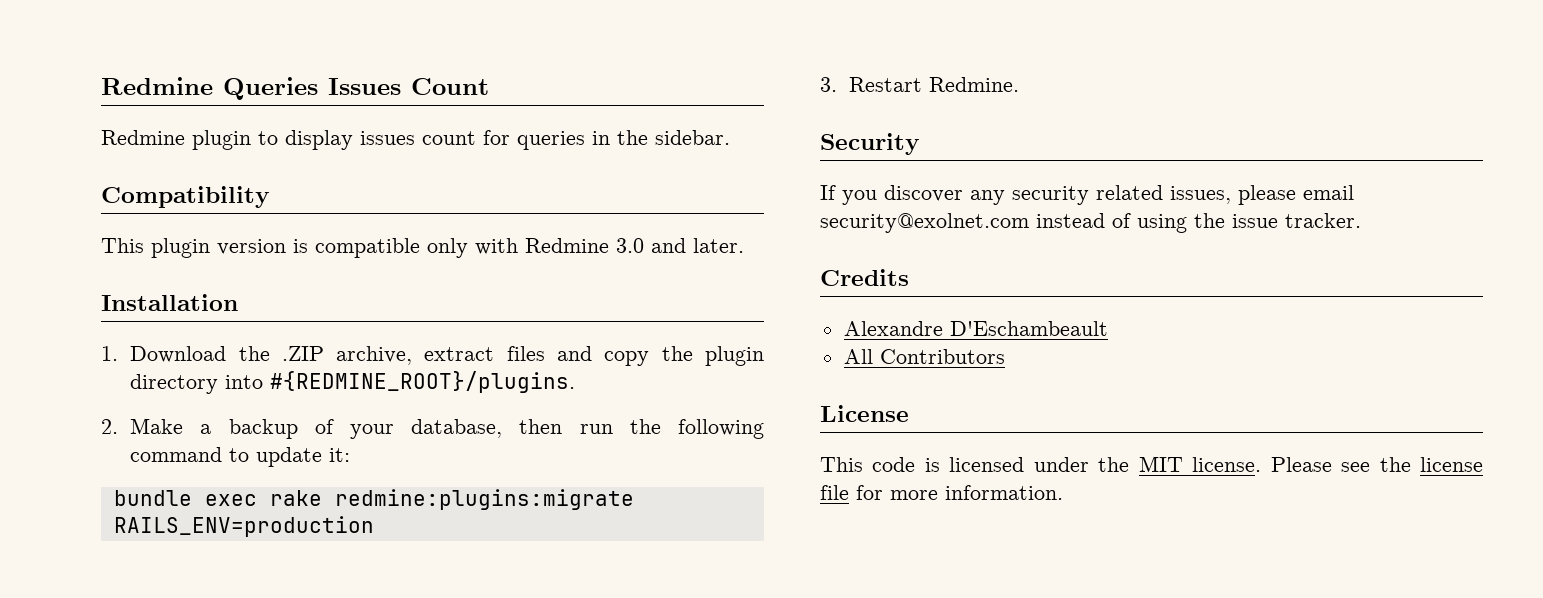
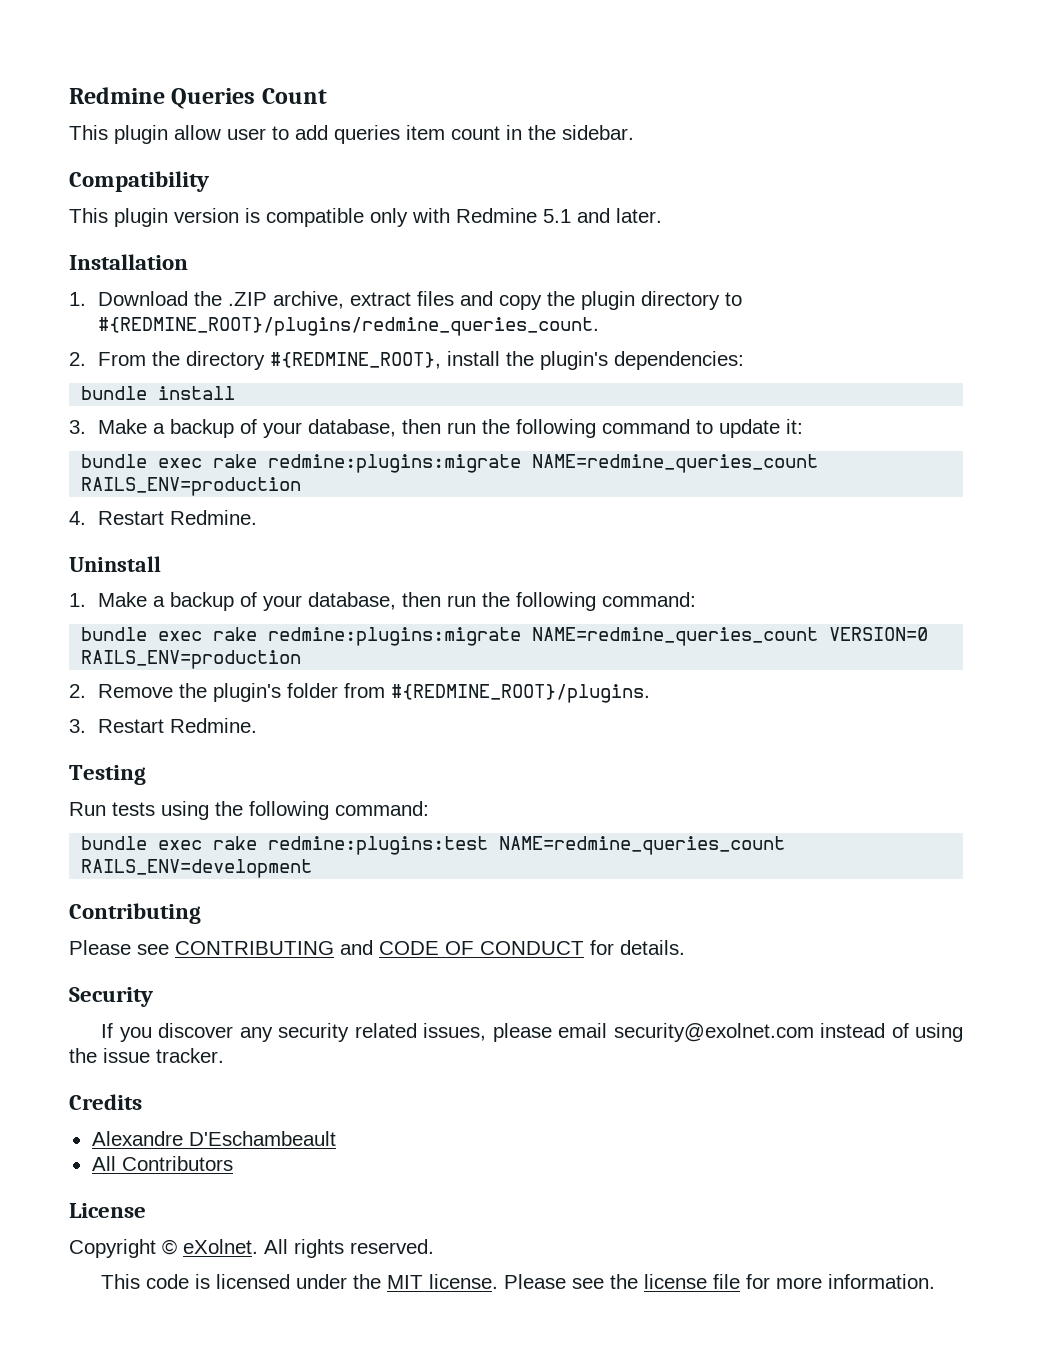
[328,78,401,95] Issues -> (256, 98) none
[101,130,585,150] Redmine plugin to display issues count for queries -> [69,125,500,144] This plugin allow user to add queries item count
[616,238,644,253] 3.0 -> [543,209,571,223] 5.1
[225,371,576,393] [101,419,118,434] into #{REDMINE_ROOT}/plugins. // 2. -> [724,292,742,306] [97,317,599,336] [69,351,744,370] [81,386,236,400] [69,420,86,434] to #{REDMINE_ROOT}/plugins/redmine_queries_count. // 2. From the directory #{REDMINE_ROOT}, install the plugin's dependencies: // bundle install // 3.
[113,516,374,537] [820,77,1020,92] RAILS_ENV=production // 3. Restart Redmine. -> [532,454,819,473] [81,477,302,496] [69,510,257,525] [69,556,161,572] [69,592,696,611] [81,627,929,646] [81,650,302,669] [69,683,650,703] [69,718,257,733] [69,765,146,785] [69,801,429,820] [81,836,786,855] [81,859,313,878] [69,903,201,924] [69,940,685,955] NAME=redmine_queries_count RAILS_ENV=production // 4. Restart Redmine. // Uninstall // 1. Make a backup of your database, then run the following command: // bundle exec rake redmine:plugins:migrate NAME=redmine_queries_count VERSION=0 RAILS_ENV=production // 2. Remove the plugin's folder from #{REDMINE_ROOT}/plugins. // 3. Restart Redmine. // Testing // Run tests using the following command: // bundle exec rake redmine:plugins:test NAME=redmine_queries_count RAILS_ENV=development // Contributing // Please see CONTRIBUTING and CODE OF CONDUCT for details.
(909, 413) none -> [69,1239,434,1258] // Copyright © eXolnet. All rights reserved.

